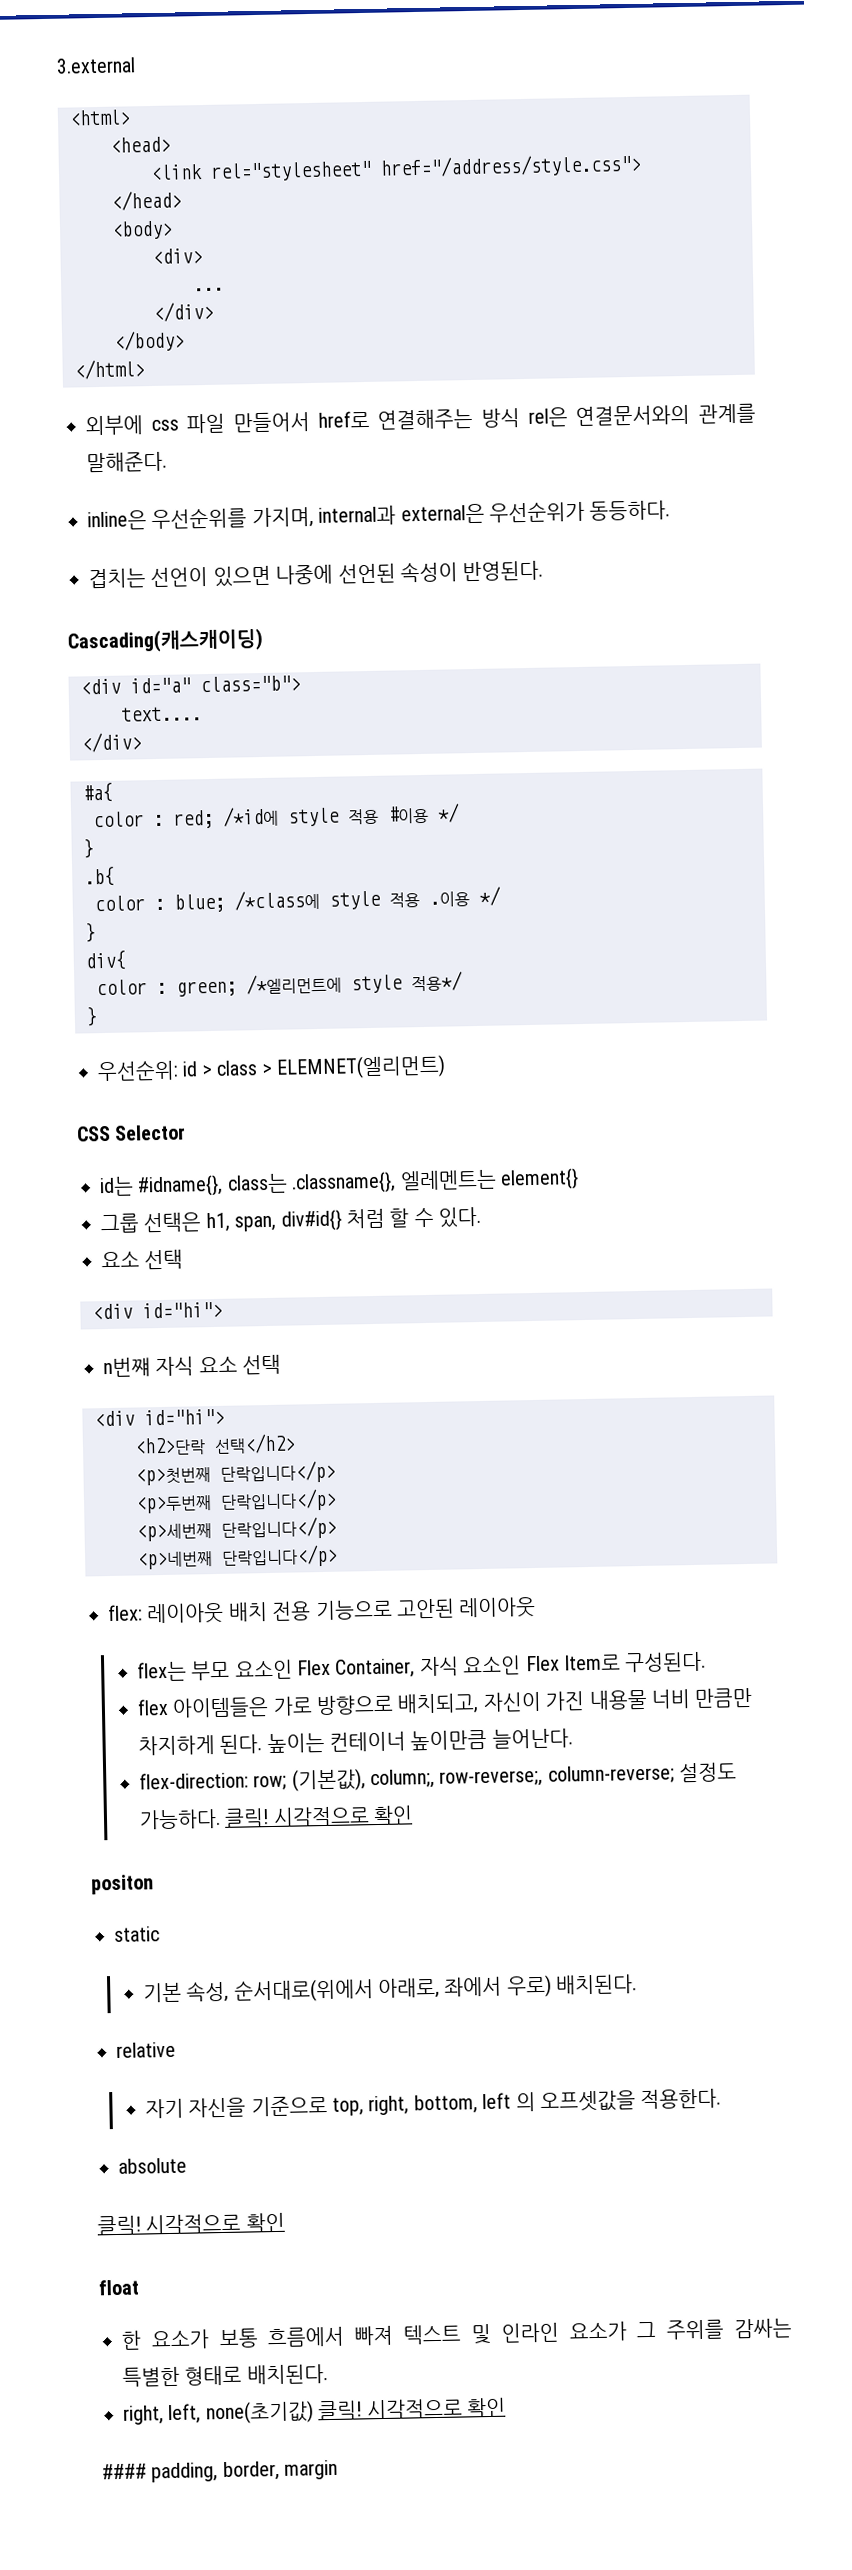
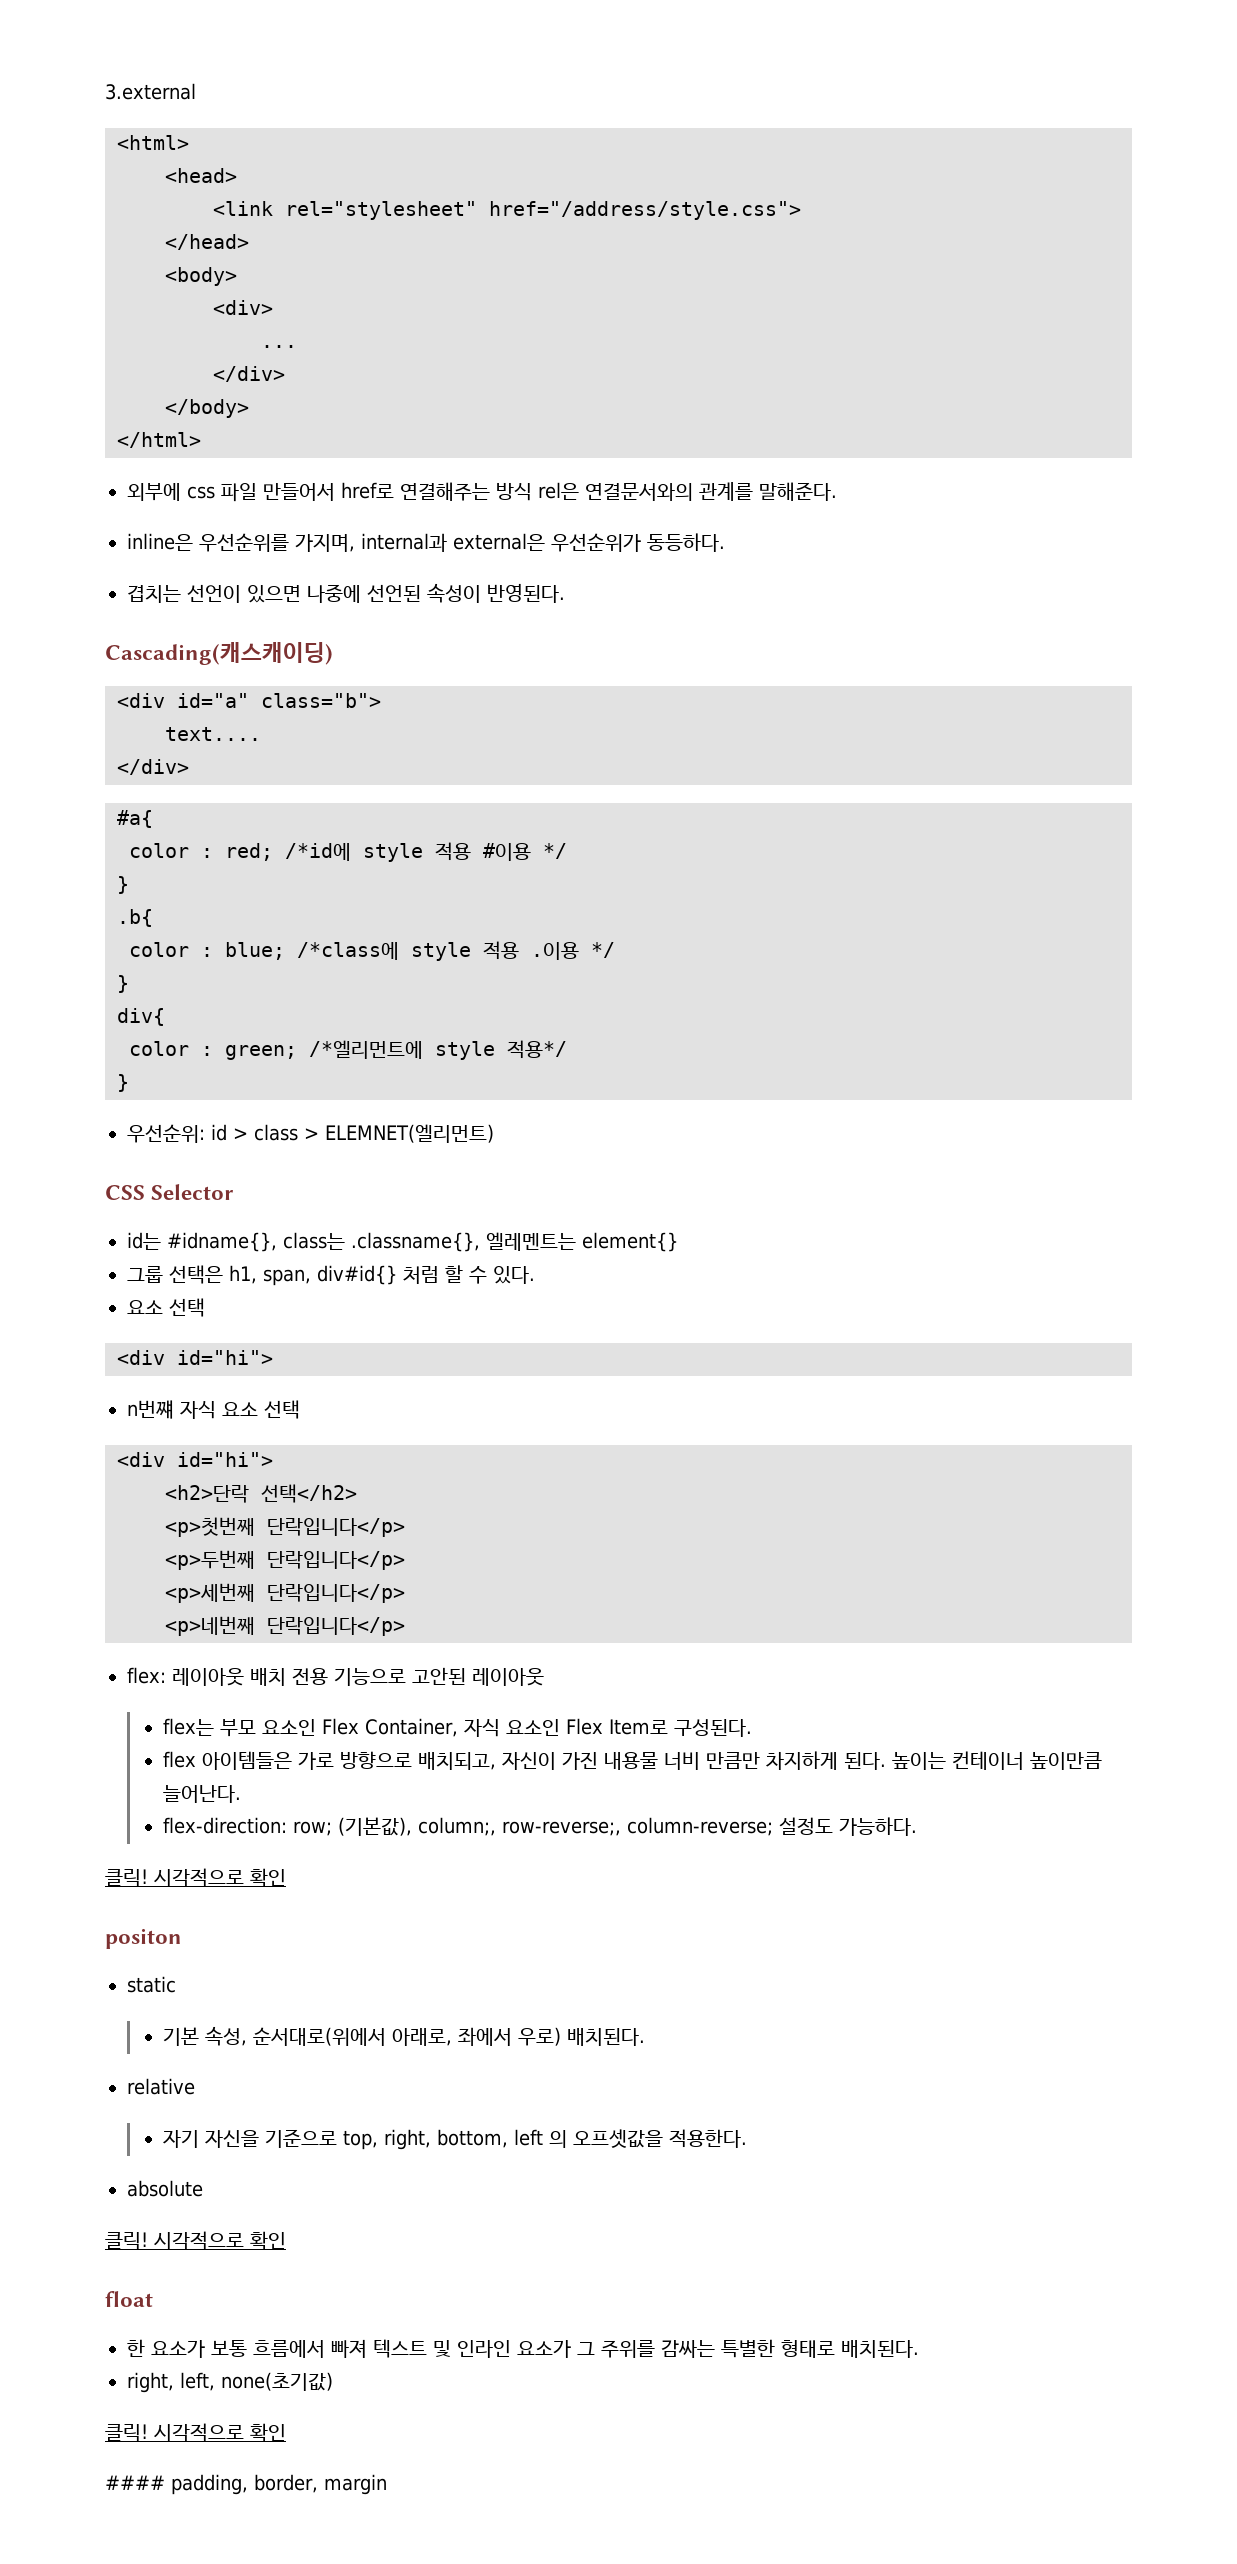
(221, 1819) none -> (918, 1826) //
(314, 2412) none -> (333, 2381) //

